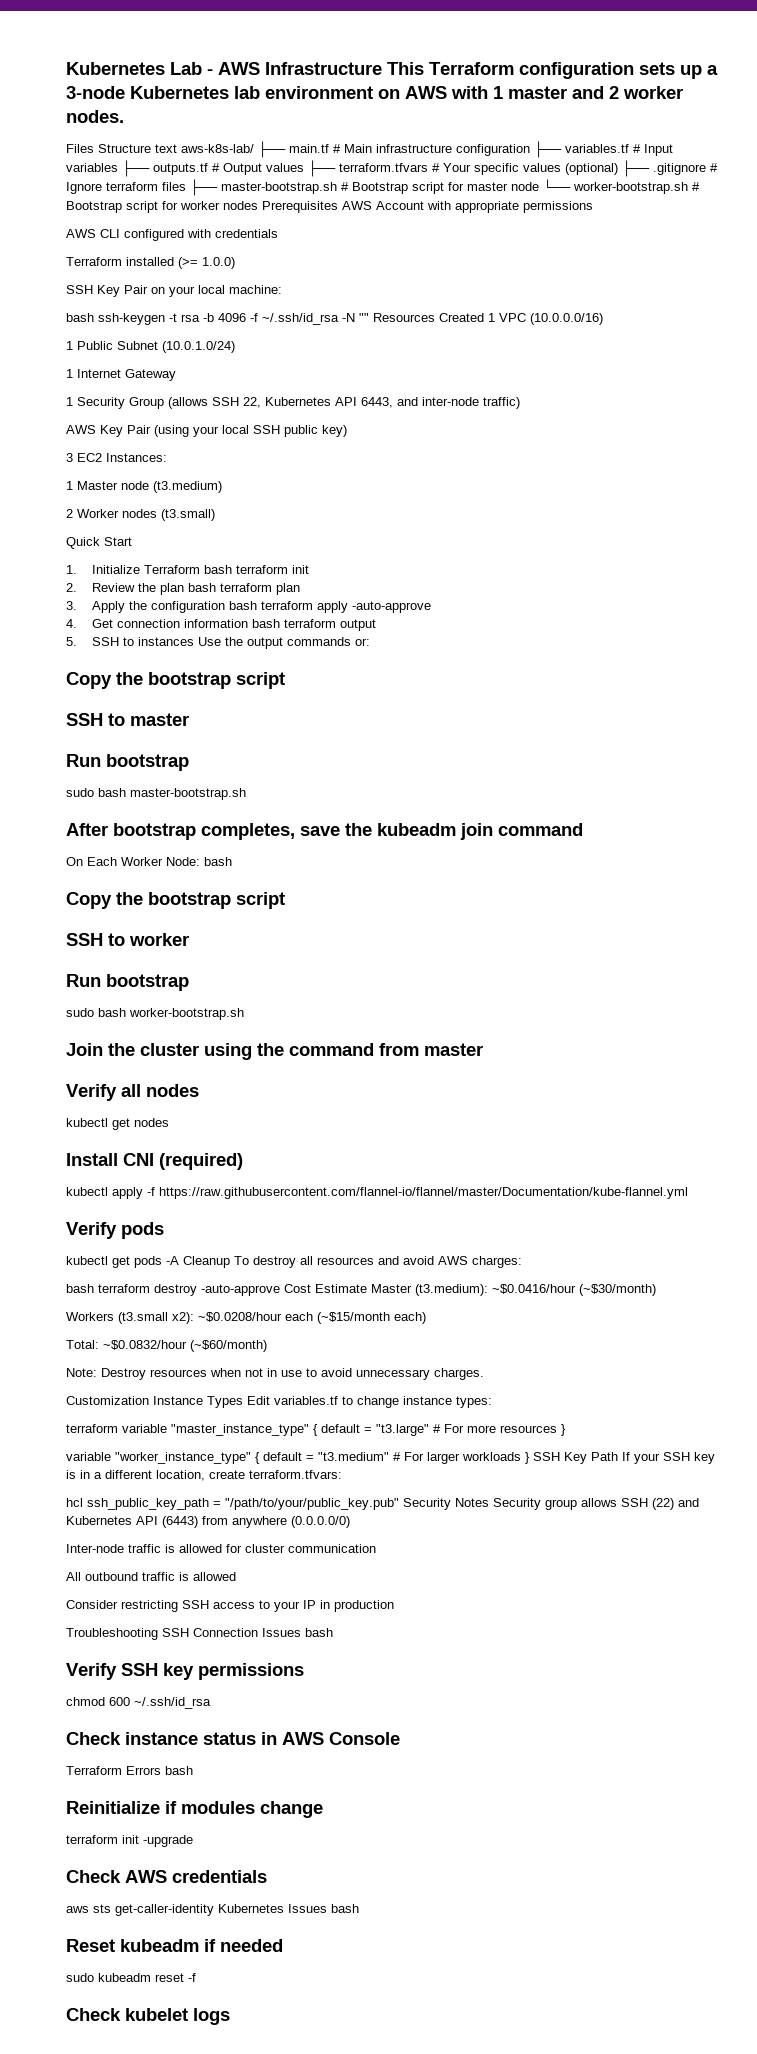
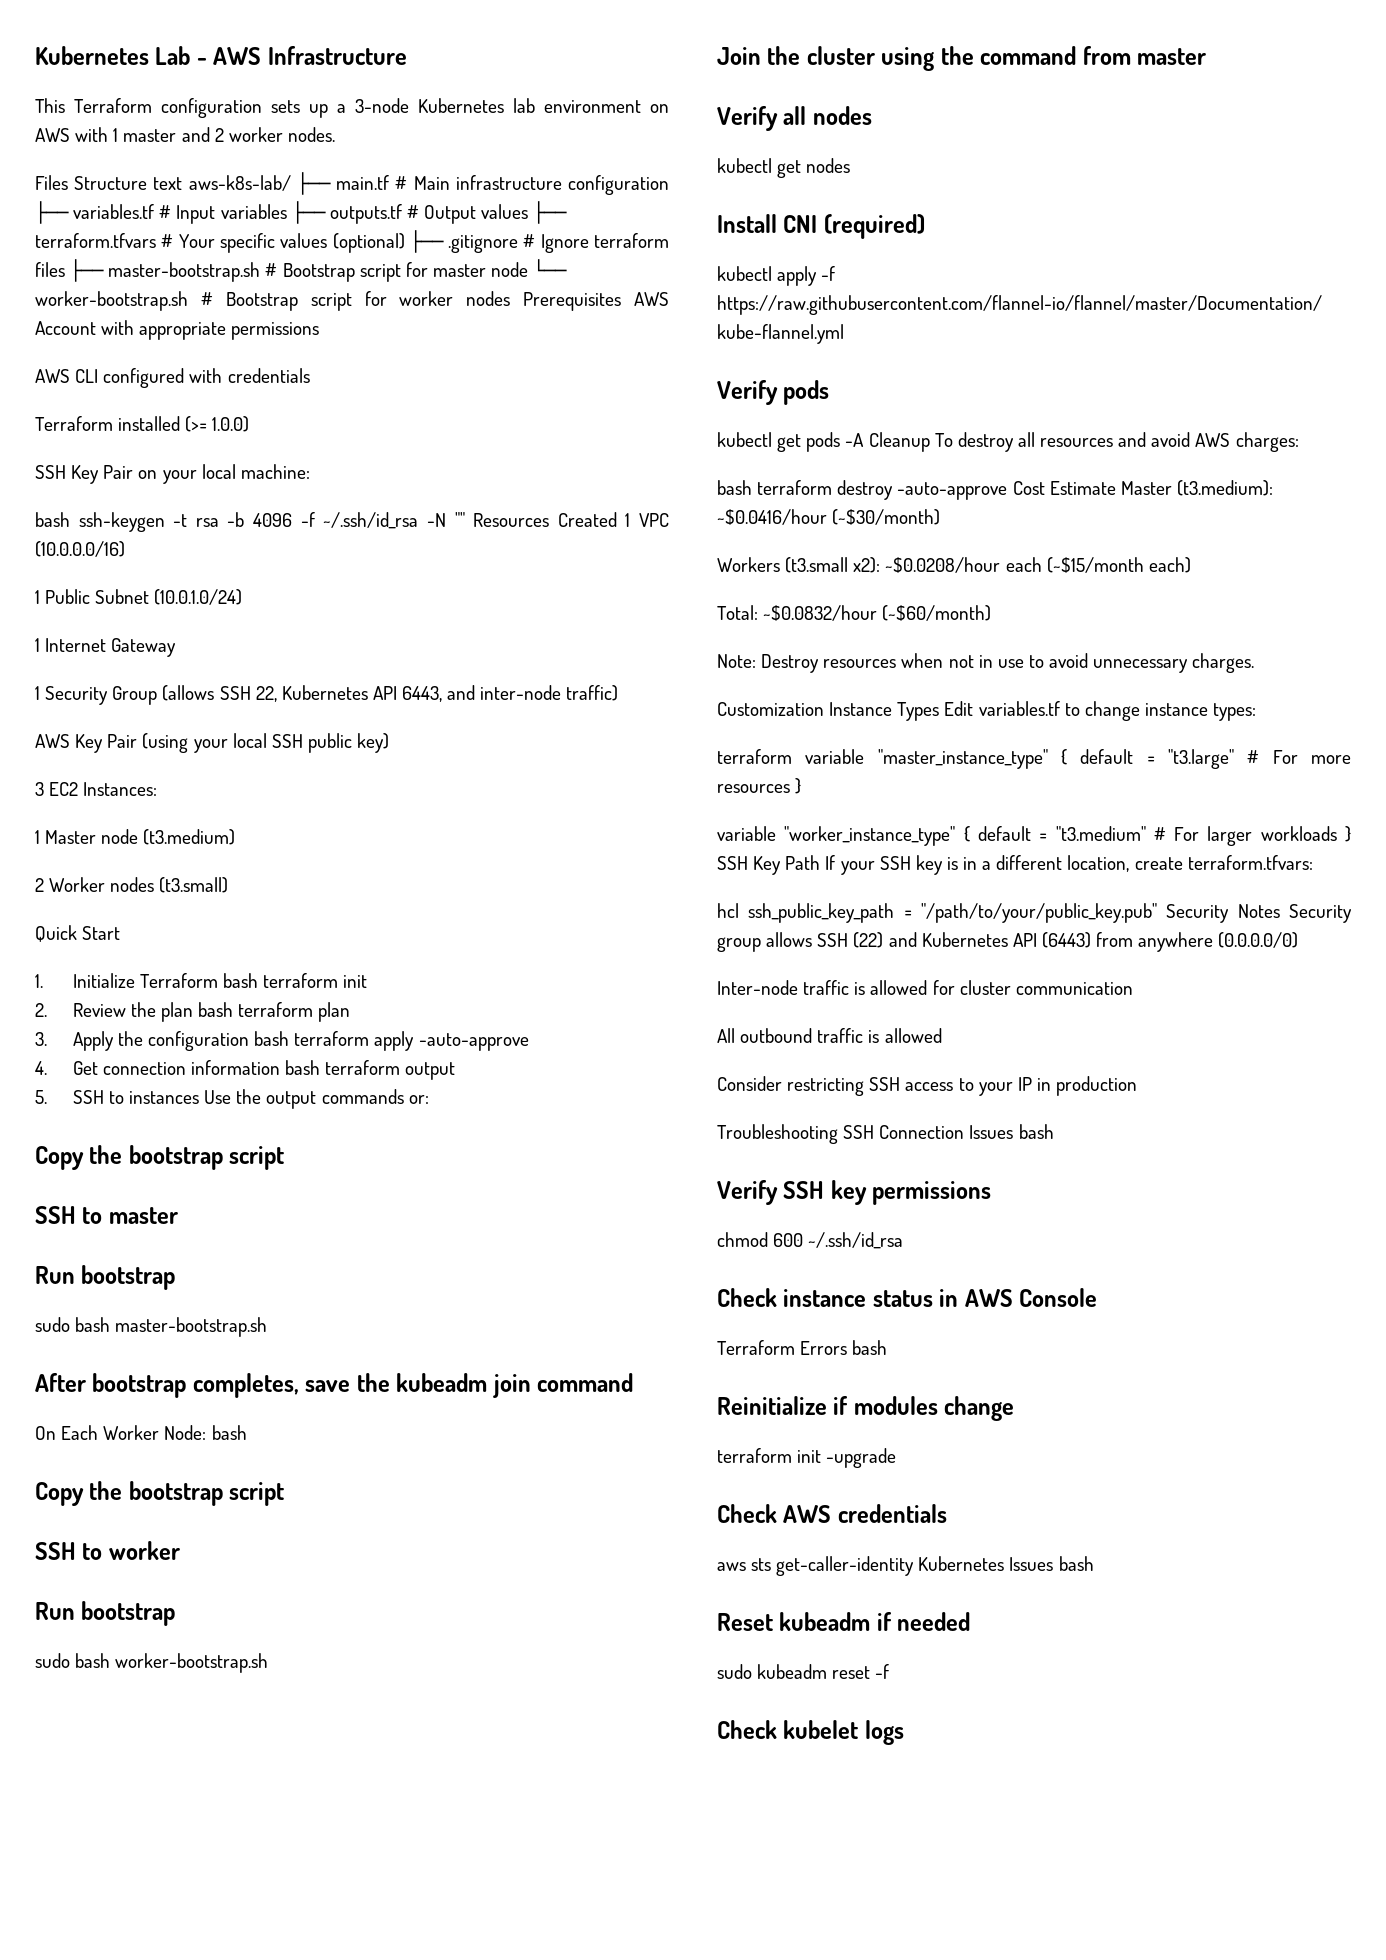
(382, 68) none -> (407, 55) //

